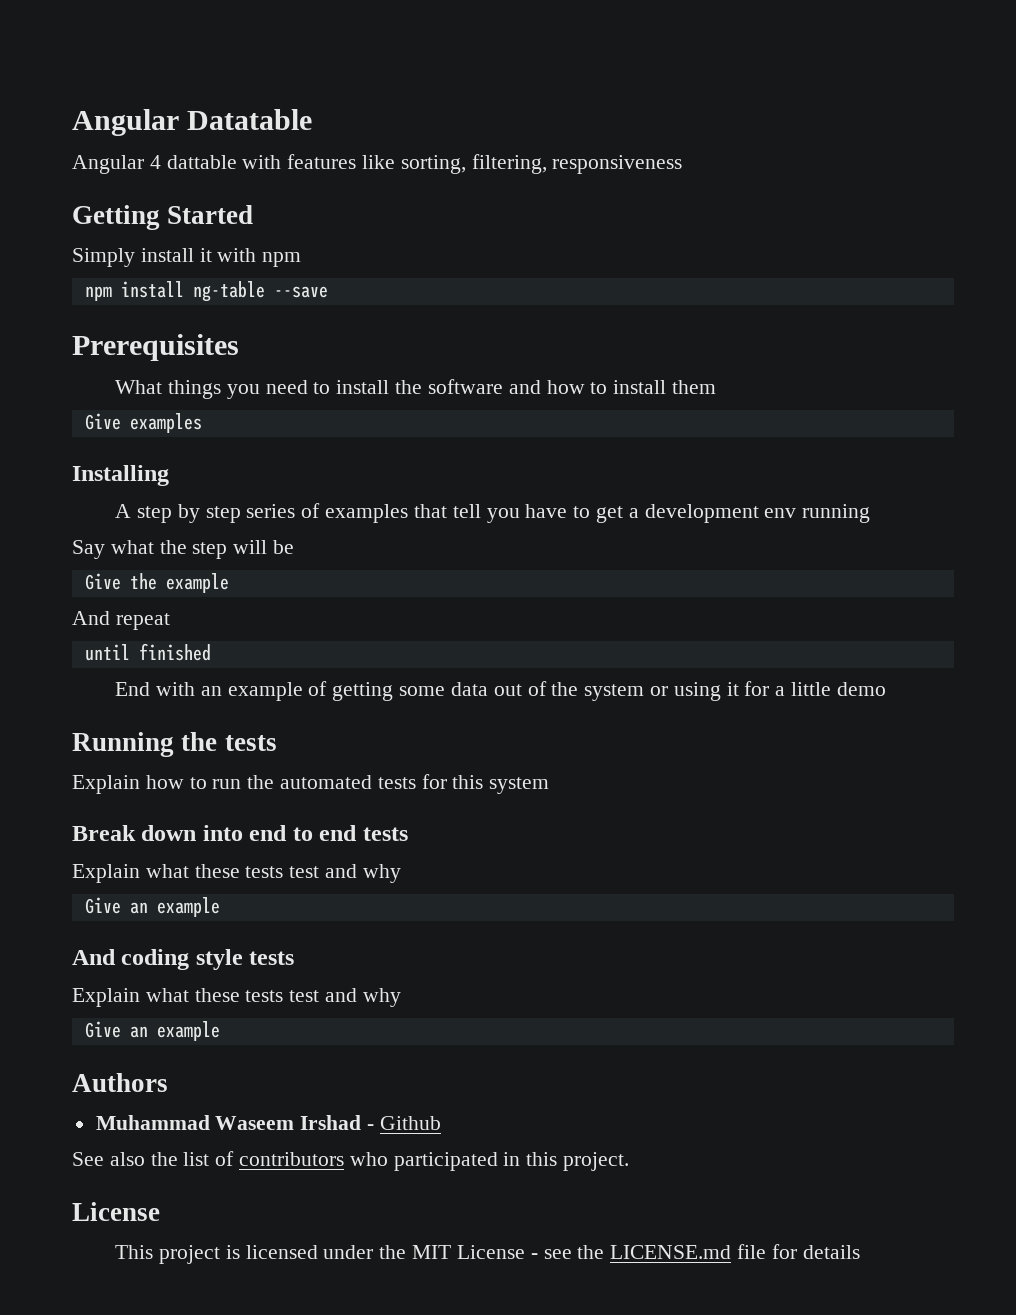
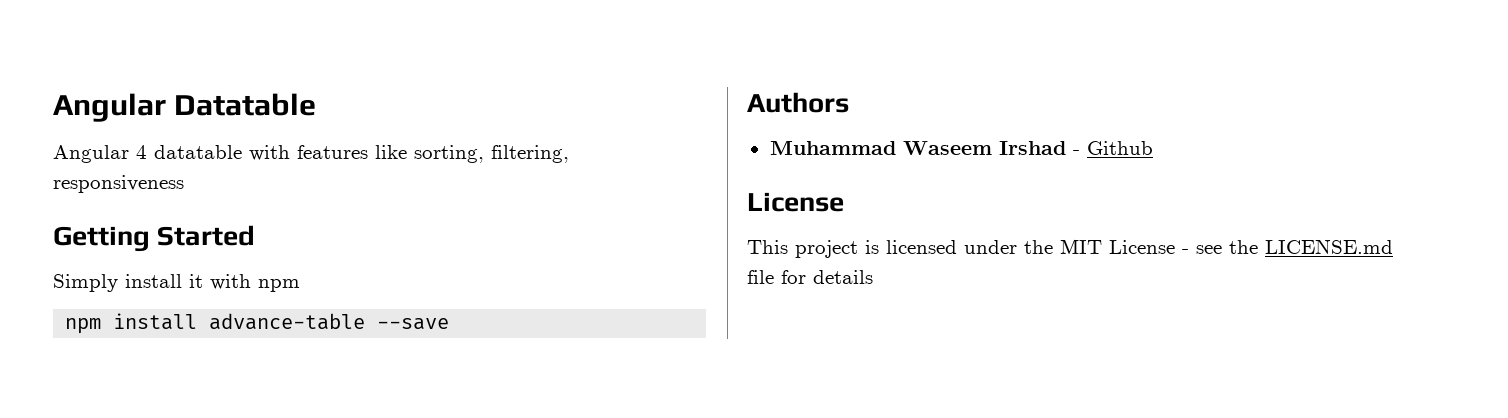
[166,155,237,169] dattable -> [154,145,242,159] datatable
[192,281,265,302] ng-table -> [209,313,366,330] advance-table
[72,334,239,361] [115,379,716,399] [84,413,202,433] [72,465,169,486] [115,503,871,523] [72,540,295,559] [84,573,229,593] [72,611,170,630] [84,643,211,661] [115,681,886,701] [72,732,277,757] [72,774,550,794] [72,825,408,841] [72,864,401,883] [84,897,220,917] [72,949,295,970] [72,988,401,1007] [84,1021,220,1041] // Prerequisites // What things you need to install the software and how to install them // Give examples // Installing // A step by step series of examples that tell you have to get a development env running // Say what the step will be // Give the example // And repeat // until finished // End with an example of getting some data out of the system or using it for a little demo // Running the tests // Explain how to run the automated tests for this system // Break down into end to end tests // Explain what these tests test and why // Give an example // And coding style tests // Explain what these tests test and why // Give an example -> (450, 324) none
[72,1151,630,1171] // See also the list of contributors who participated in this project. -> (1153, 148) none

